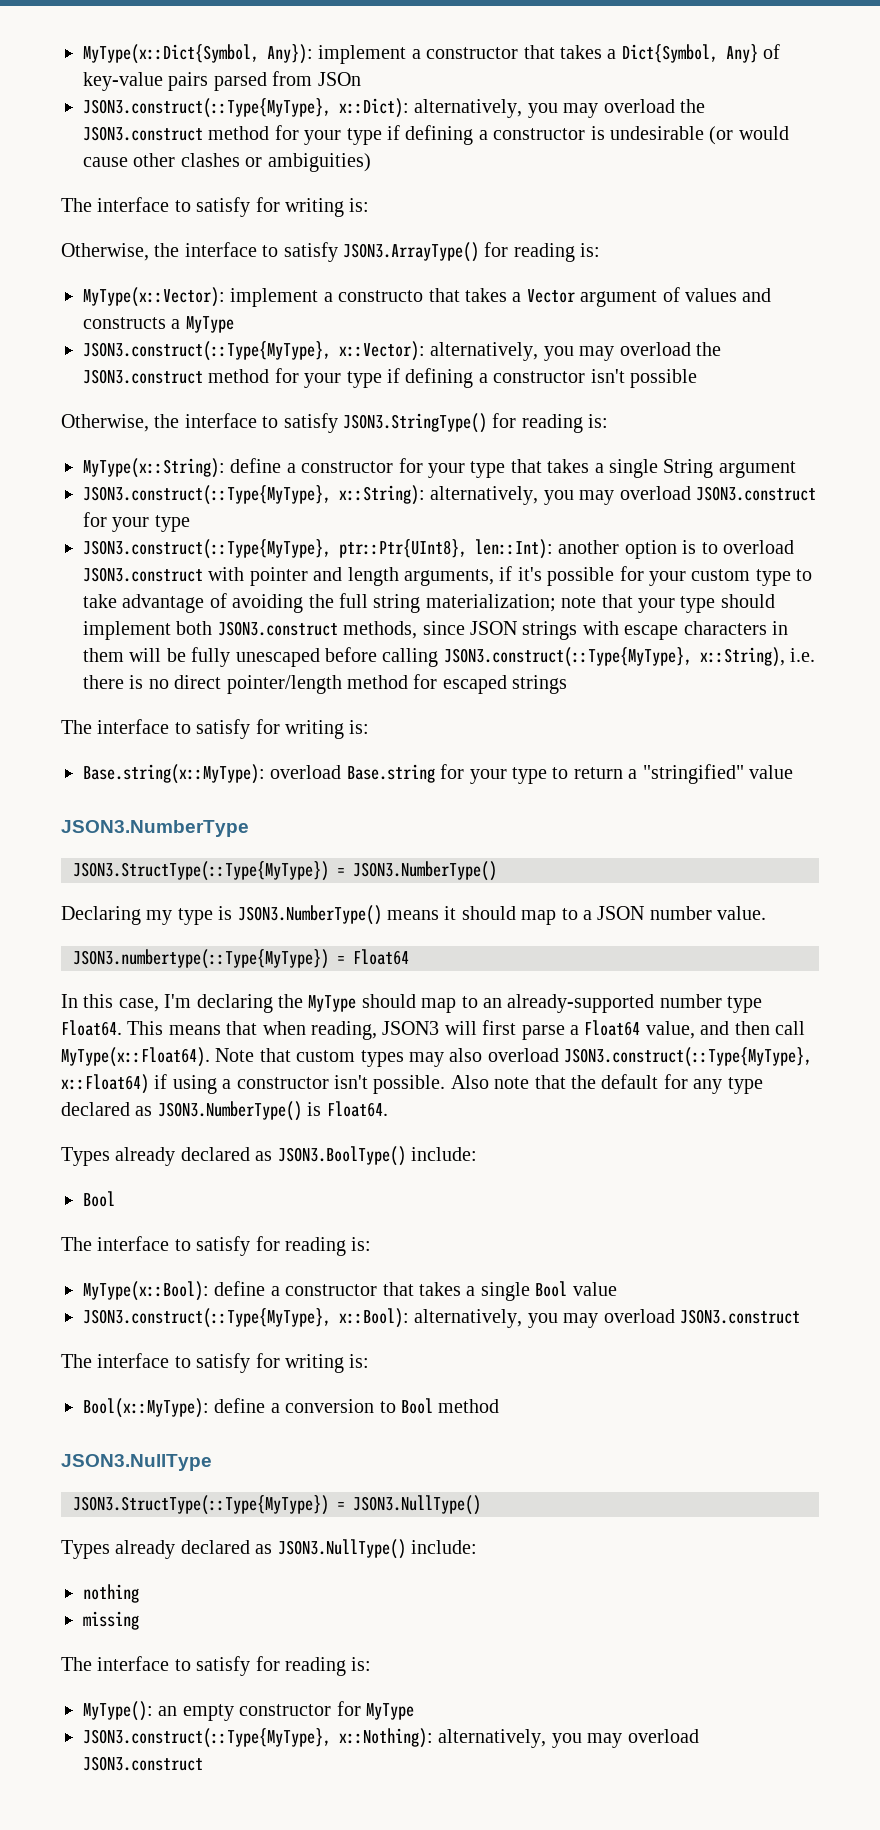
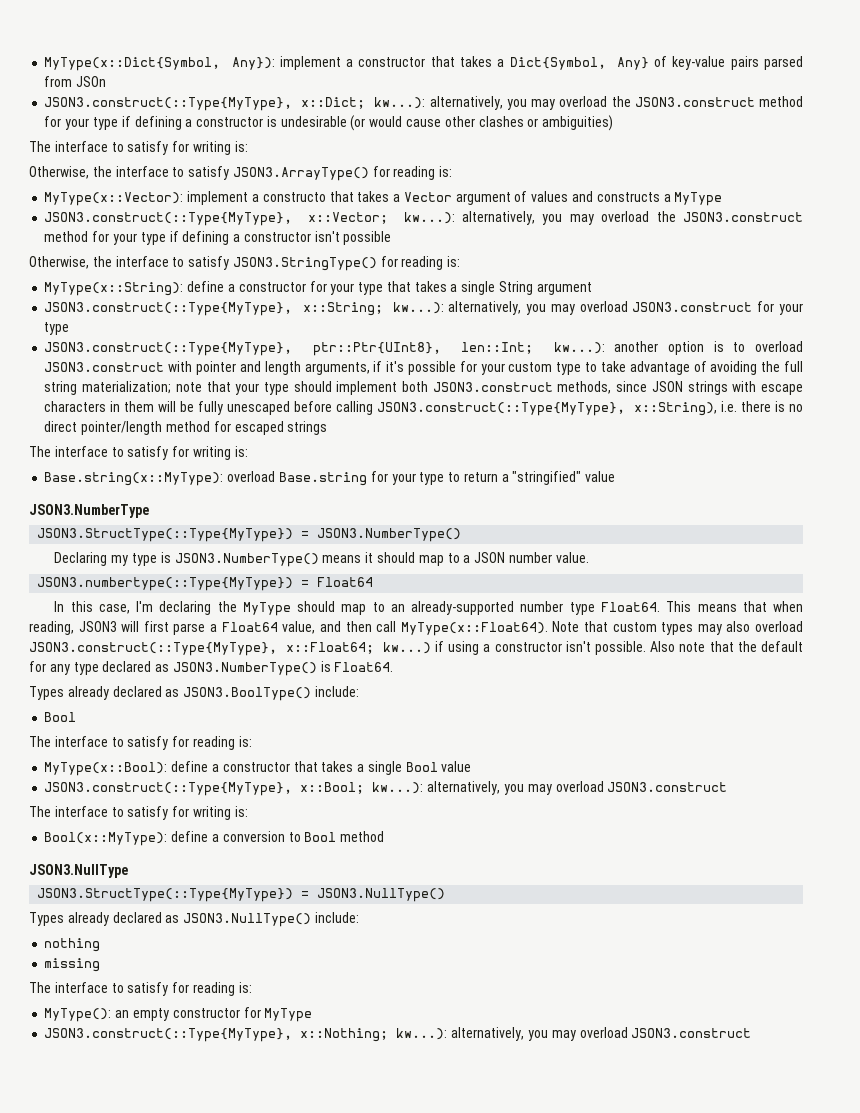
[339,98,409,118] x::Dict): -> [301,97,426,109] x::Dict; kw...):
[339,341,425,361] x::Vector): -> [308,212,455,224] x::Vector; kw...):
[339,485,425,505] x::String): -> [302,302,444,316] x::String; kw...):
[475,539,553,559] len::Int): -> [461,342,605,354] len::Int; kw...):
[61,1074,149,1094] x::Float64) -> [285,642,431,654] x::Float64; kw...)
[339,1308,409,1328] x::Bool): -> [300,782,424,794] x::Bool; kw...):
[339,1728,433,1748] x::Nothing): -> [300,1028,448,1042] x::Nothing; kw...):

